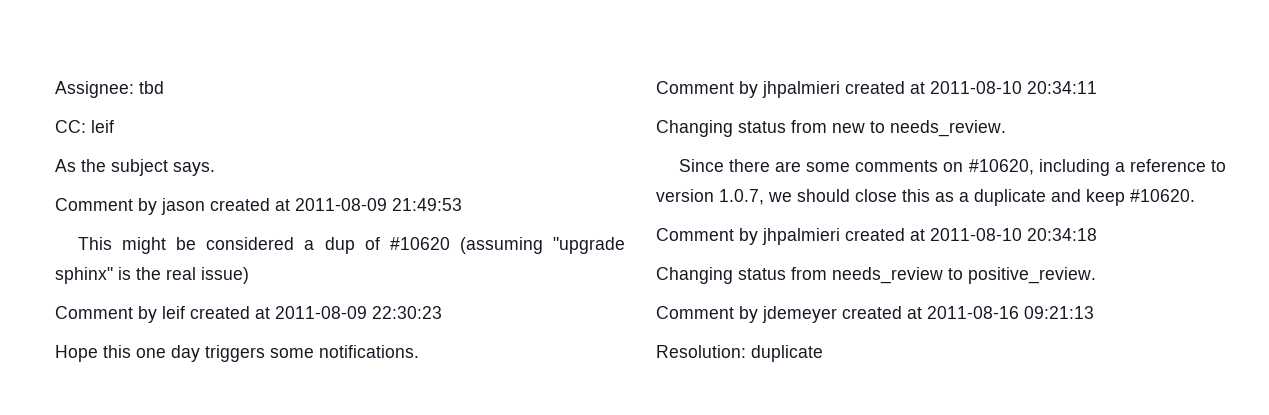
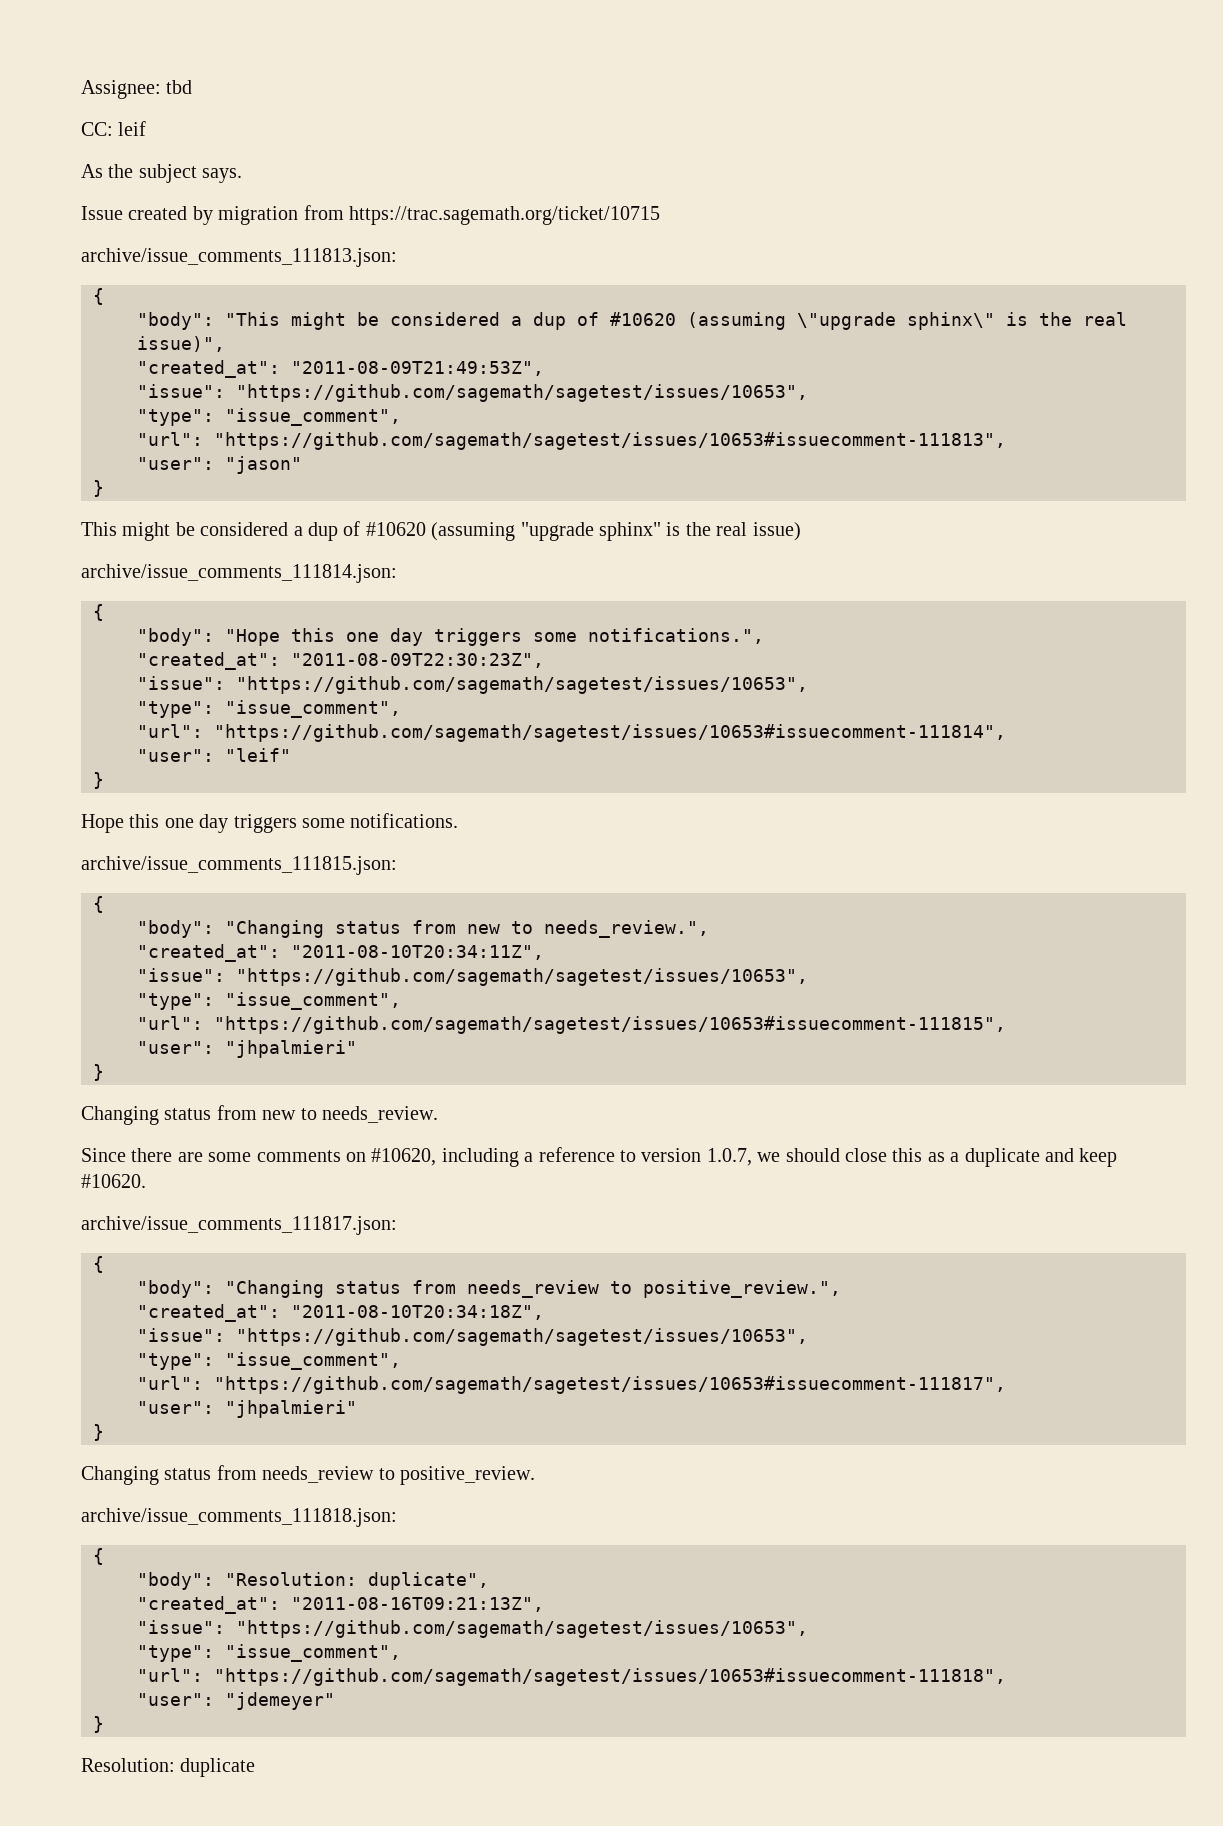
[55,198,462,215] Comment by jason created at 2011-08-09 21:49:53 -> [81,205,660,225] [81,248,397,267] [93,288,104,305] [137,312,1127,330] [137,336,225,352] [137,360,544,378] [137,384,808,402] [137,408,401,426] [137,432,1006,450] [137,456,302,474] [93,480,104,497] Issue created by migration from https://trac.sagemath.org/ticket/10715 // archive/issue_comments_111813.json: // { // "body": "This might be considered a dup of #10620 (assuming \"upgrade sphinx\" is the real issue)", // "created_at": "2011-08-09T21:49:53Z", // "issue": "https://github.com/sagemath/sagetest/issues/10653", // "type": "issue_comment", // "url": "https://github.com/sagemath/sagetest/issues/10653#issuecomment-111813", // "user": "jason" // }
[55,306,442,323] Comment by leif created at 2011-08-09 22:30:23 -> [81,564,397,583] [93,604,104,621] [137,628,764,646] [137,652,544,670] [137,676,808,694] [137,700,401,718] [137,724,1006,742] [137,748,291,762] [93,772,104,789] archive/issue_comments_111814.json: // { // "body": "Hope this one day triggers some notifications.", // "created_at": "2011-08-09T22:30:23Z", // "issue": "https://github.com/sagemath/sagetest/issues/10653", // "type": "issue_comment", // "url": "https://github.com/sagemath/sagetest/issues/10653#issuecomment-111814", // "user": "leif" // }
[656,81,1097,98] Comment by jhpalmieri created at 2011-08-10 20:34:11 -> [81,856,397,875] [93,896,104,913] [137,920,709,938] [137,944,544,962] [137,968,808,986] [137,992,401,1010] [137,1016,1006,1034] [137,1040,357,1058] [93,1064,104,1081] archive/issue_comments_111815.json: // { // "body": "Changing status from new to needs_review.", // "created_at": "2011-08-10T20:34:11Z", // "issue": "https://github.com/sagemath/sagetest/issues/10653", // "type": "issue_comment", // "url": "https://github.com/sagemath/sagetest/issues/10653#issuecomment-111815", // "user": "jhpalmieri" // }
[656,228,1097,245] Comment by jhpalmieri created at 2011-08-10 20:34:18 -> [81,1216,397,1235] [93,1256,104,1273] [137,1280,841,1298] [137,1304,544,1322] [137,1328,808,1346] [137,1352,401,1370] [137,1376,1006,1394] [137,1400,357,1418] [93,1424,104,1441] archive/issue_comments_111817.json: // { // "body": "Changing status from needs_review to positive_review.", // "created_at": "2011-08-10T20:34:18Z", // "issue": "https://github.com/sagemath/sagetest/issues/10653", // "type": "issue_comment", // "url": "https://github.com/sagemath/sagetest/issues/10653#issuecomment-111817", // "user": "jhpalmieri" // }
[656,306,1094,323] Comment by jdemeyer created at 2011-08-16 09:21:13 -> [81,1508,397,1527] [93,1548,104,1565] [137,1572,489,1590] [137,1596,544,1614] [137,1620,808,1638] [137,1644,401,1662] [137,1668,1006,1686] [137,1692,335,1710] [93,1716,104,1733] archive/issue_comments_111818.json: // { // "body": "Resolution: duplicate", // "created_at": "2011-08-16T09:21:13Z", // "issue": "https://github.com/sagemath/sagetest/issues/10653", // "type": "issue_comment", // "url": "https://github.com/sagemath/sagetest/issues/10653#issuecomment-111818", // "user": "jdemeyer" // }

